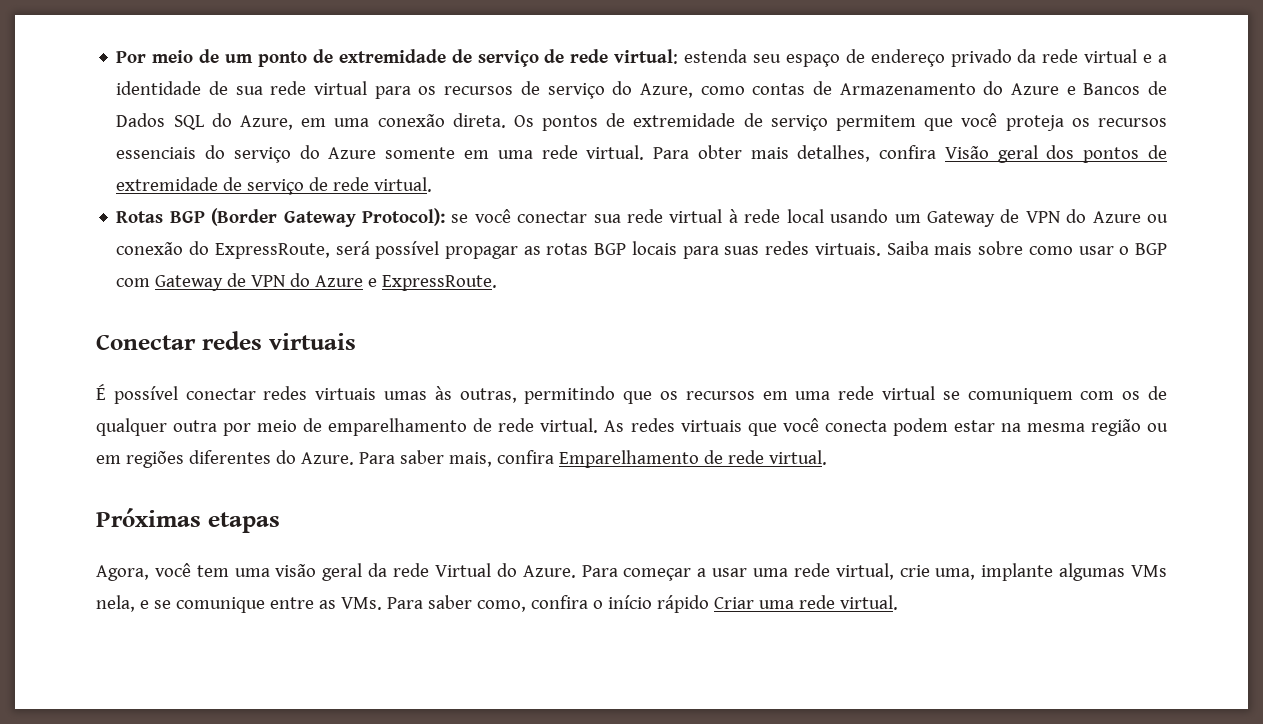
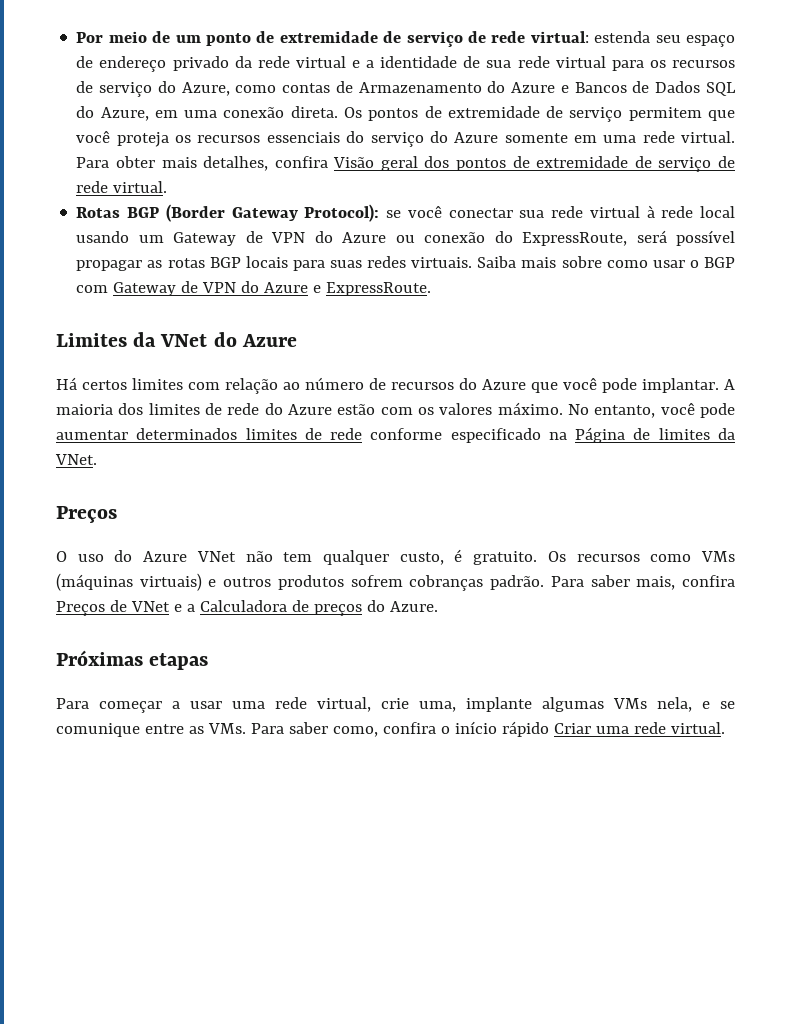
[96,331,356,350] [96,384,1167,404] [96,418,1168,436] [96,450,827,468] [96,508,280,533] [96,563,576,581] Conectar redes virtuais // É possível conectar redes virtuais umas às outras, permitindo que os recursos em uma rede virtual se comuniquem com os de qualquer outra por meio de emparelhamento de rede virtual. As redes virtuais que você conecta podem estar na mesma região ou em regiões diferentes do Azure. Para saber mais, confira Emparelhamento de rede virtual. // Próximas etapas // Agora, você tem uma visão geral da rede Virtual do Azure. -> [56,332,297,347] [56,377,735,394] [56,402,736,418] [56,427,735,443] [55,454,97,465] [56,506,117,523] [56,549,735,565] [56,573,736,591] [56,600,438,616] [56,650,209,670] Limites da VNet do Azure // Há certos limites com relação ao número de recursos do Azure que você pode implantar. A maioria dos limites de rede do Azure estão com os valores máximo. No entanto, você pode aumentar determinados limites de rede conforme especificado na Página de limites da VNet. // Preços // O uso do Azure VNet não tem qualquer custo, é gratuito. Os recursos como VMs (máquinas virtuais) e outros produtos sofrem cobranças padrão. Para saber mais, confira Preços de VNet e a Calculadora de preços do Azure. // Próximas etapas //

